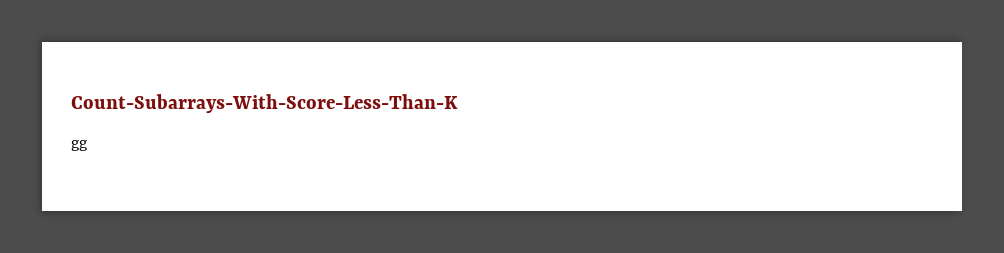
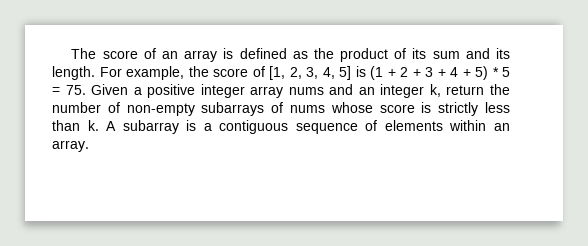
[71,94,458,113] [71,140,88,151] Count-Subarrays-With-Score-Less-Than-K // gg -> [71,48,511,62] [52,66,510,80] [52,84,511,98] [52,102,511,116] [52,120,510,134] [52,140,89,152] The score of an array is defined as the product of its sum and its length. For example, the score of [1, 2, 3, 4, 5] is (1 + 2 + 3 + 4 + 5) * 5 = 75. Given a positive integer array nums and an integer k, return the number of non-empty subarrays of nums whose score is strictly less than k. A subarray is a contiguous sequence of elements within an array.

